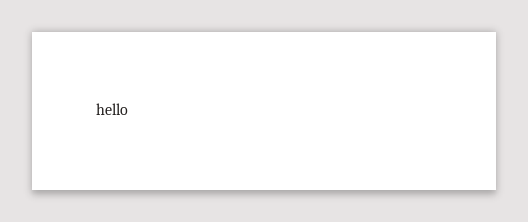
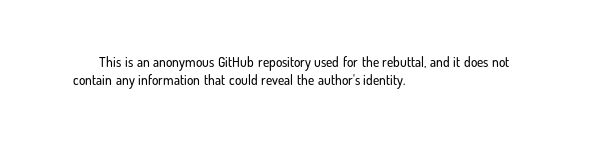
[96,103,128,115] hello -> [99,56,509,71] [73,74,406,89] This is an anonymous GitHub repository used for the rebuttal, and it does not contain any information that could reveal the author's identity.

